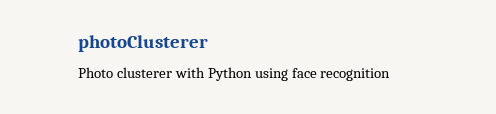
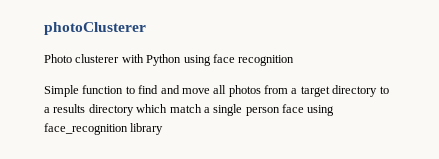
(391, 74) none -> [44,85,389,97] [44,104,335,116] [44,123,164,135] // Simple function to find and move all photos from a target directory to a results directory which match a single person face using face_recognition library

